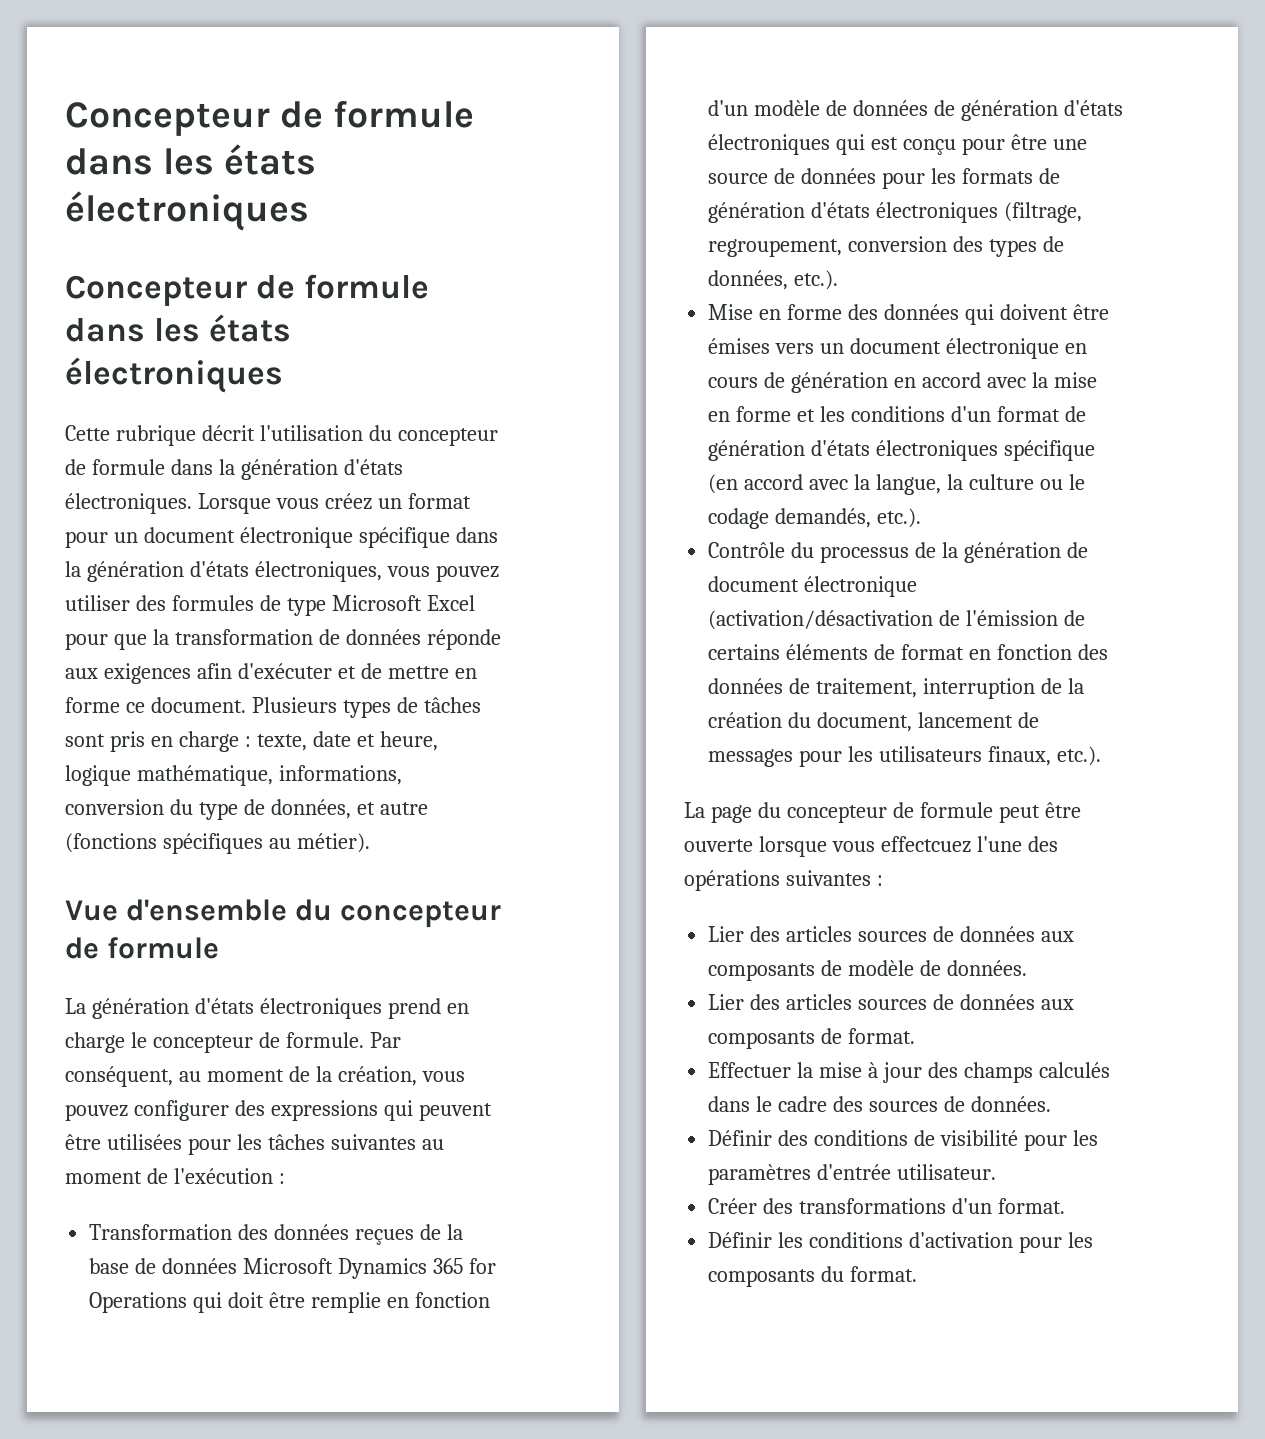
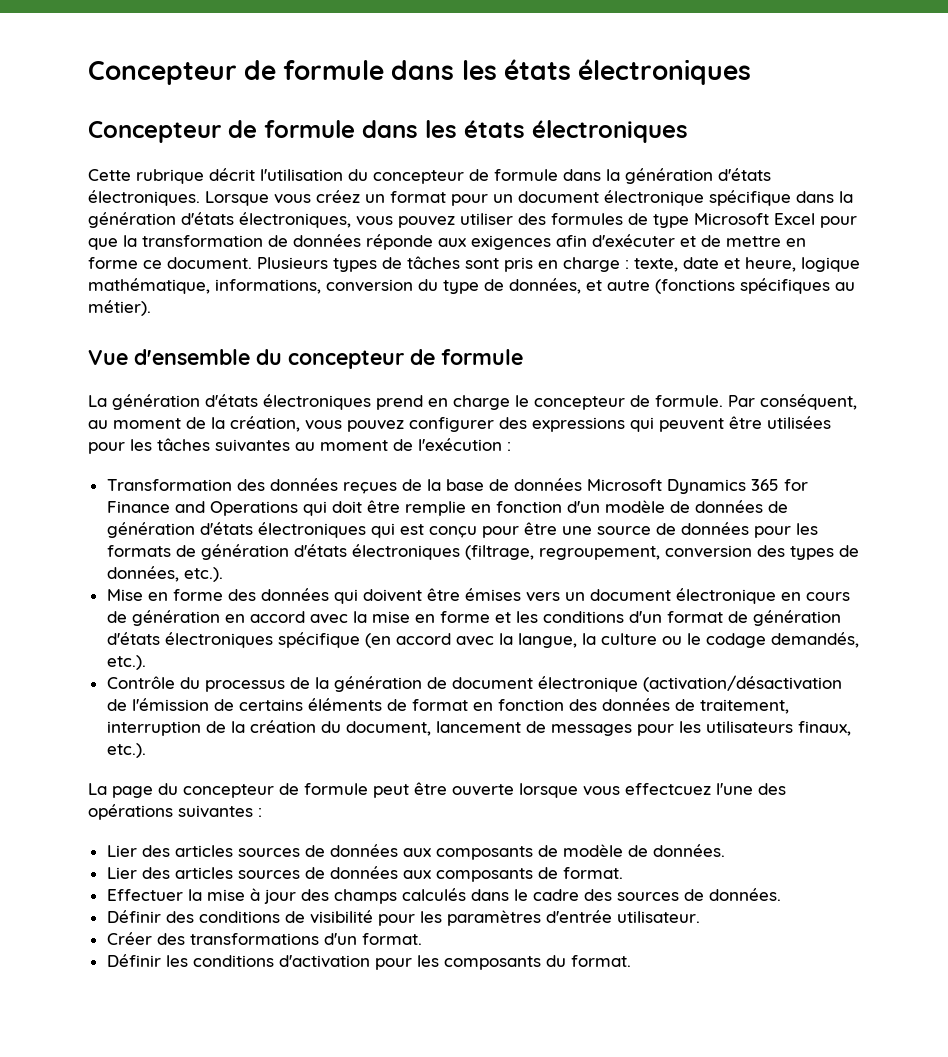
(496, 1266) none -> [106,501,205,513] Finance and

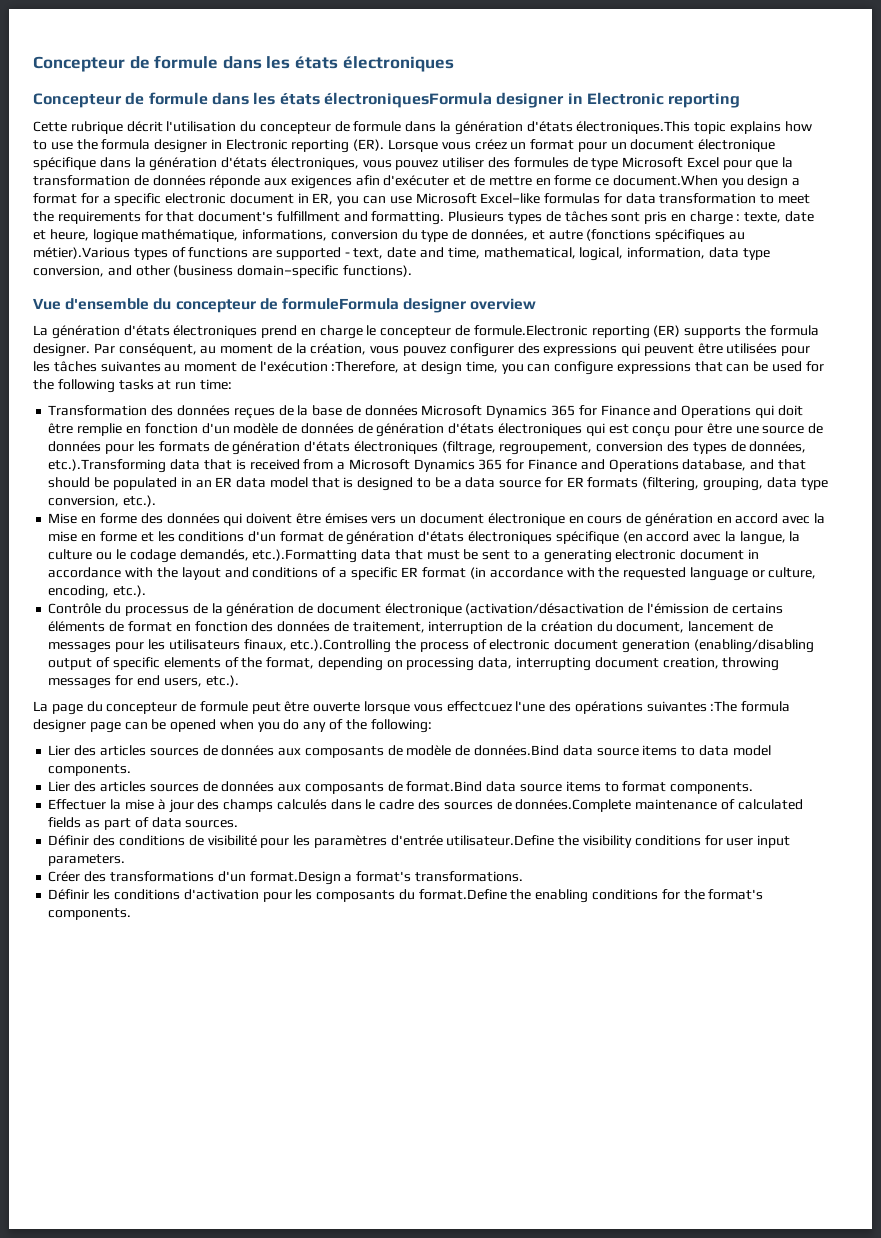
[532,120,688,143] électroniques -> [323,92,741,108] électroniquesFormula designer in Electronic reporting
[88,190,200,206] électroniques. -> [576,121,812,134] [33,139,385,153] électroniques.This topic explains how to use the formula designer in Electronic reporting (ER).
[167,257,252,269] document. -> [612,175,801,189] [33,193,811,206] [33,211,445,225] document.When you design a format for a specific electronic document in ER, you can use Microsoft Excel–like formulas for data transformation to meet the requirements for that document's fulfillment and formatting.
[88,300,151,316] métier). -> [33,247,770,261] [33,265,412,278] métier).Various types of functions are supported - text, date and time, mathematical, logical, information, data type conversion, and other (business domain–specific functions).
[441,349,523,365] formule -> [281,298,537,313] formuleFormula designer overview
[655,395,723,407] formule. -> [473,325,819,339] [33,343,90,357] formule.Electronic reporting (ER) supports the formula designer.
[507,442,511,451] : -> [331,361,824,375] [33,379,232,393] :Therefore, at design time, you can configure expressions that can be used for the following tasks at run time:
(179, 574) none -> [48,459,806,473] [48,477,828,491] [48,495,120,507] etc.).Transforming data that is received from a Microsoft Dynamics 365 for Finance and Operations database, and that should be populated in an ER data model that is designed to be a data source for ER formats (filtering, grouping, data type conversion,
(859, 640) none -> [252,549,759,563] [48,567,817,581] [48,585,110,599] etc.).Formatting data that must be sent to a generating electronic document in accordance with the layout and conditions of a specific ER format (in accordance with the requested language or culture, encoding,
(851, 728) none -> [290,639,814,653] [48,657,780,671] [48,675,202,689] etc.).Controlling the process of electronic document generation (enabling/disabling output of specific elements of the format, depending on processing data, interrupting document creation, throwing messages for end users,
[258,808,262,817] : -> [710,701,791,712] [33,719,432,733] :The formula designer page can be opened when you do any of the following:
[652,844,725,857] [106,866,623,882] données. // Lier des articles sources de données aux composants de format. -> [473,745,771,756] [48,764,132,776] [48,781,754,794] données.Bind data source items to data model components. // Lier des articles sources de données aux composants de format.Bind data source items to format components.
[708,888,781,901] données. -> [515,799,803,812] [48,817,239,830] données.Complete maintenance of calculated fields as part of data sources.
[616,911,700,923] utilisateur. -> [446,835,791,848] [48,854,126,866] utilisateur.Define the visibility conditions for user input parameters.
[361,933,422,945] format. -> [249,871,523,885] format.Design a format's transformations.
[570,955,631,967] format. -> [418,889,764,903] [48,908,132,920] format.Define the enabling conditions for the format's components.

